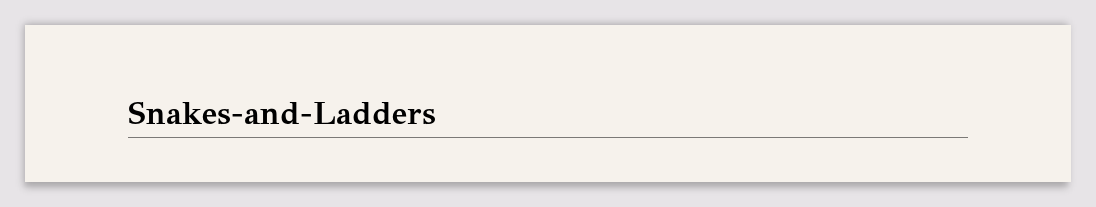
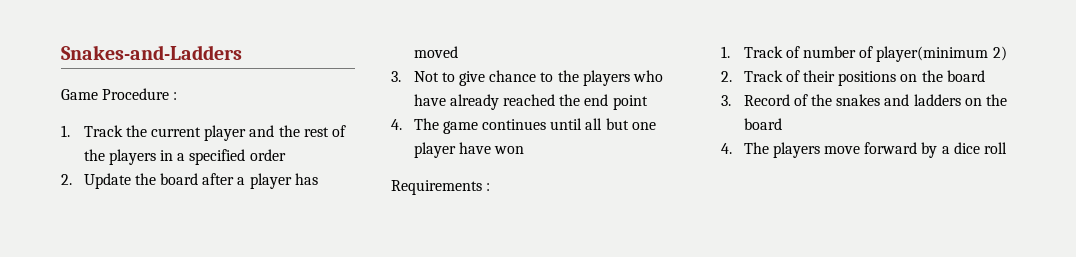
(436, 113) none -> [61,88,178,100] [61,125,347,141] [83,149,286,165] [61,173,318,189] [413,46,458,58] [391,70,664,86] [413,94,648,110] [391,118,656,134] [413,142,525,158] [391,180,491,195] [721,46,1007,62] [721,70,985,86] [721,94,1008,106] [743,118,782,130] [721,142,1008,158] // Game Procedure : // 1. Track the current player and the rest of the players in a specified order // 2. Update the board after a player has moved // 3. Not to give chance to the players who have already reached the end point // 4. The game continues until all but one player have won // Requirements : // 1. Track of number of player(minimum 2) // 2. Track of their positions on the board // 3. Record of the snakes and ladders on the board // 4. The players move forward by a dice roll

